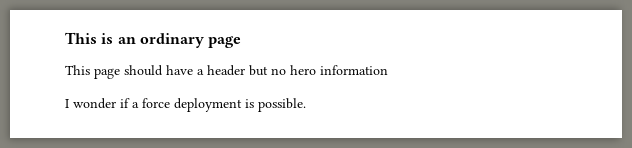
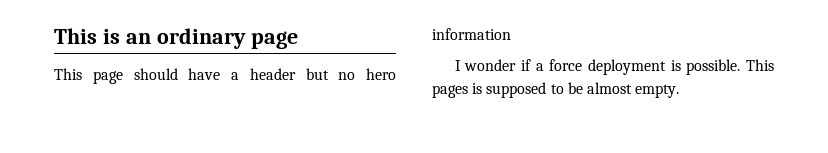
(306, 105) none -> [746,59,774,71] [432,82,680,98] This pages is supposed to be almost empty.

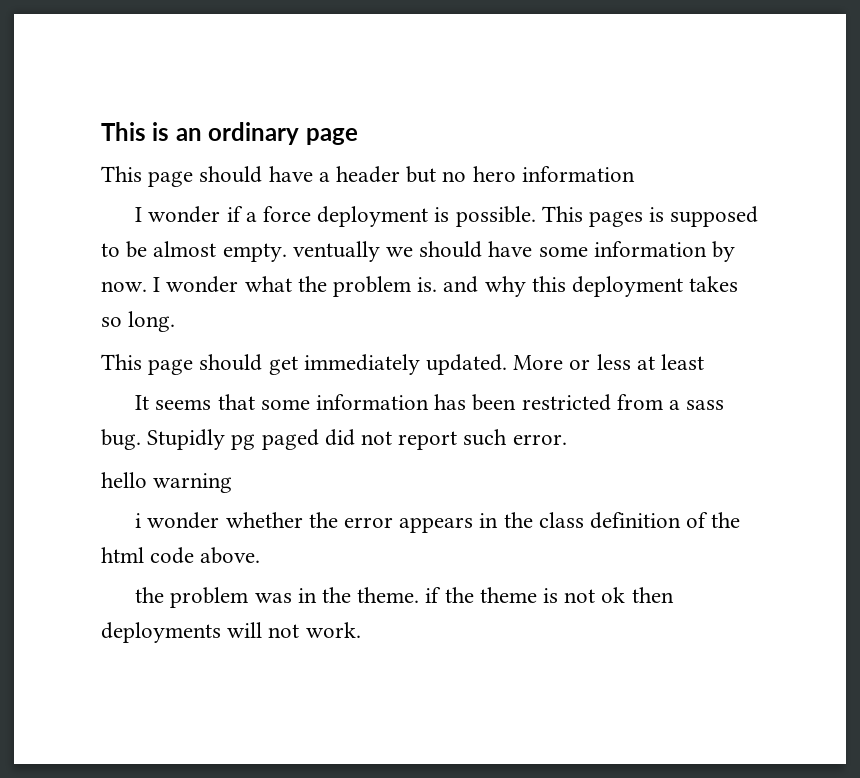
(680, 91) none -> [292,241,736,262] [101,276,739,297] [101,311,176,332] [101,354,705,375] [135,394,725,411] [101,429,567,450] [101,472,233,493] [135,512,741,533] [101,547,261,564] [135,587,674,608] [101,622,361,643] ventually we should have some information by now. I wonder what the problem is. and why this deployment takes so long. // This page should get immediately updated. More or less at least // It seems that some information has been restricted from a sass bug. Stupidly pg paged did not report such error. // hello warning // i wonder whether the error appears in the class definition of the html code above. // the problem was in the theme. if the theme is not ok then deployments will not work.

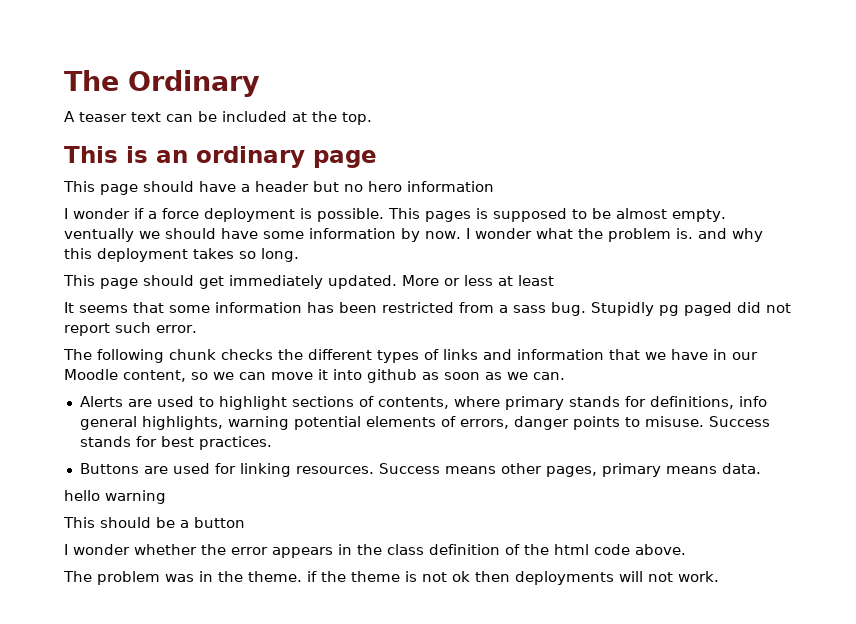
(101, 131) none -> [64,70,260,97] [64,111,372,125] The Ordinary // A teaser text can be included at the top. //
[101,472,233,493] [135,513,142,528] hello warning // i -> [63,349,758,363] [64,369,565,383] [79,396,767,410] [79,416,770,430] [79,436,272,450] [79,463,761,477] [64,490,166,504] [63,517,245,528] [64,544,68,555] The following chunk checks the different types of links and information that we have in our Moodle content, so we can move it into github as soon as we can. // Alerts are used to highlight sections of contents, where primary stands for definitions, info general highlights, warning potential elements of errors, danger points to misuse. Success stands for best practices. // Buttons are used for linking resources. Success means other pages, primary means data. // hello warning // This should be a button // I
[135,587,165,603] the -> [63,571,92,582] The

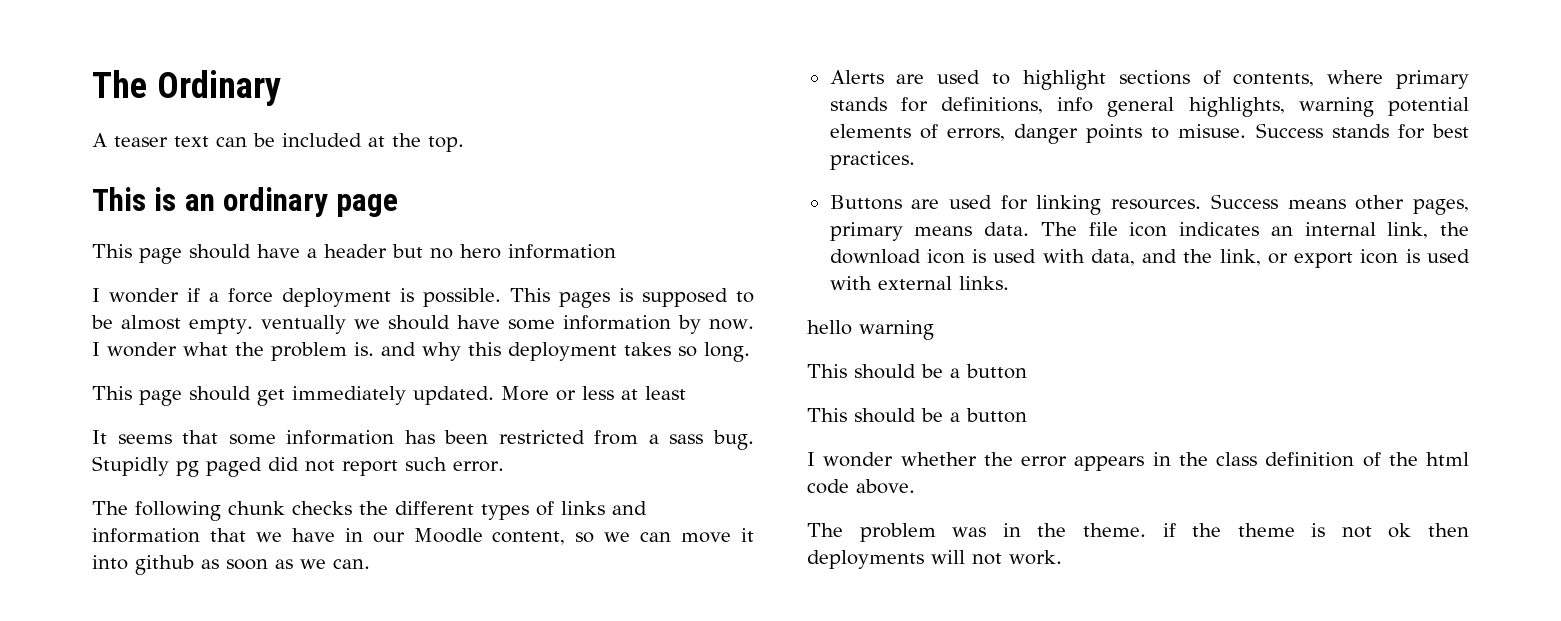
(761, 468) none -> [1040,222,1469,239] [829,249,1470,268] [829,276,1009,290] The file icon indicates an internal link, the download icon is used with data, and the link, or export icon is used with external links.
(245, 522) none -> [807,408,1027,423] // This should be a button

